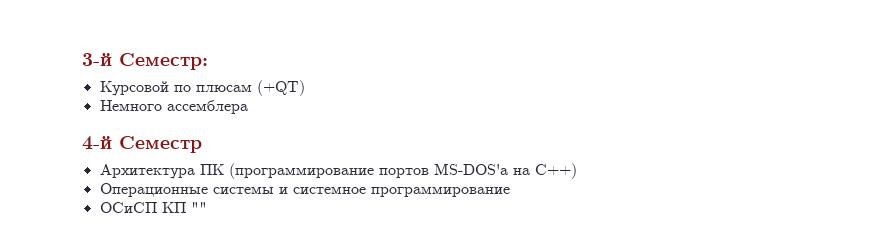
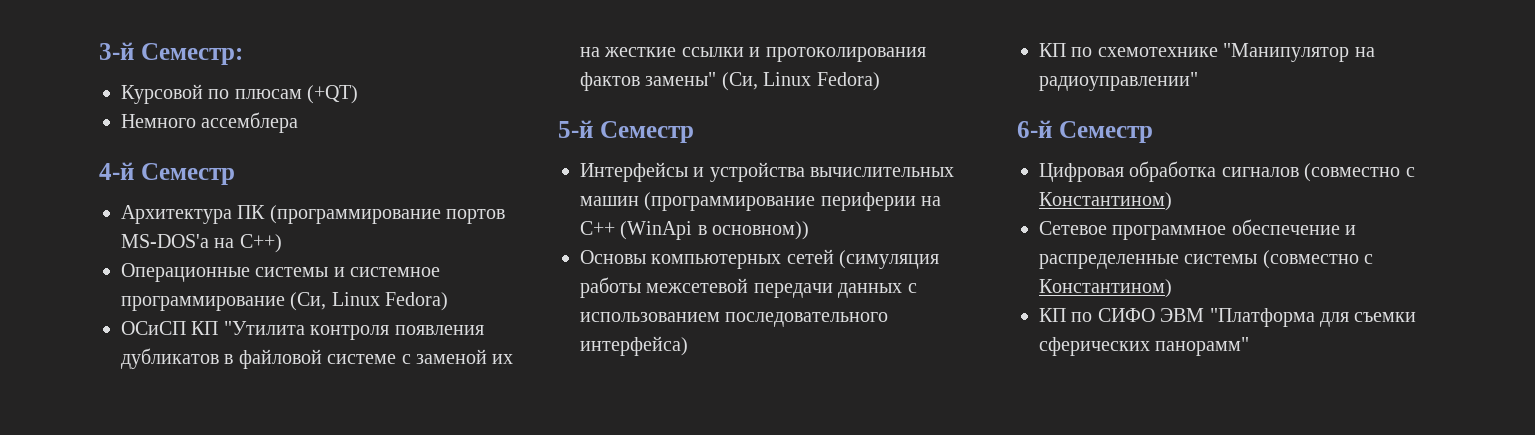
(510, 191) none -> [290,292,449,311] (Си, Linux Fedora)
[190,202,207,213] "" -> [223,321,484,340] [121,348,514,369] [580,47,926,62] [580,72,880,91] [558,120,694,143] [580,162,955,182] [580,192,942,211] [580,221,810,240] [580,249,940,269] [580,277,917,298] [580,312,889,327] [580,336,688,356] [1039,43,1375,62] [1039,72,1198,91] [1017,120,1153,143] [1039,161,1415,182] [1039,192,1172,211] [1039,219,1357,240] [1039,250,1374,269] [1039,279,1172,298] [1039,308,1417,327] [1039,337,1250,356] "Утилита контроля появления дубликатов в файловой системе с заменой их на жесткие ссылки и протоколирования фактов замены" (Си, Linux Fedora) // 5-й Семестр // Интерфейсы и устройства вычислительных машин (программирование периферии на С++ (WinApi в основном)) // Основы компьютерных сетей (симуляция работы межсетевой передачи данных с использованием последовательного интерфейса) // КП по схемотехнике "Манипулятор на радиоуправлении" // 6-й Семестр // Цифровая обработка сигналов (совместно с Константином) // Сетевое программное обеспечение и распределенные системы (совместно с Константином) // КП по СИФО ЭВМ "Платформа для съемки сферических панорамм"

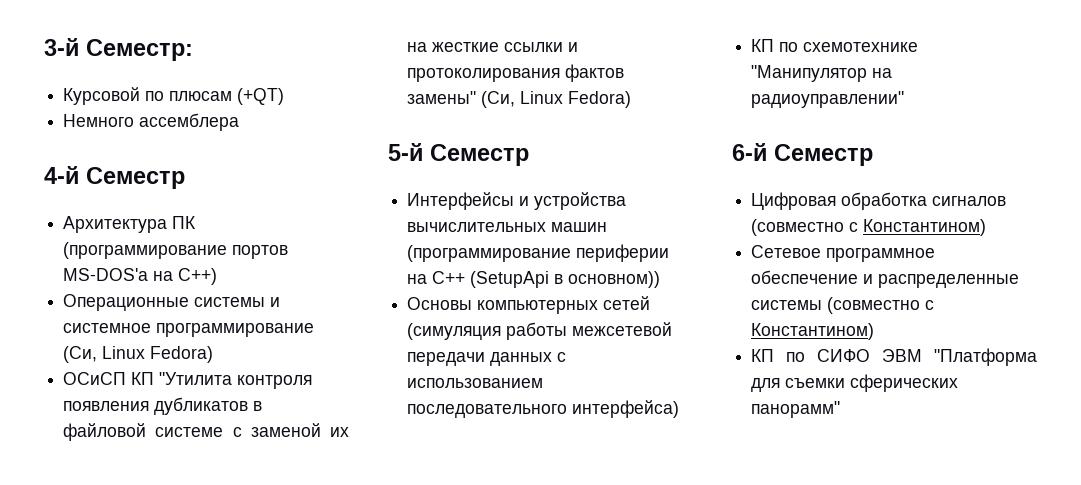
[620,221,693,240] (WinApi -> [470,271,550,288] (SetupApi

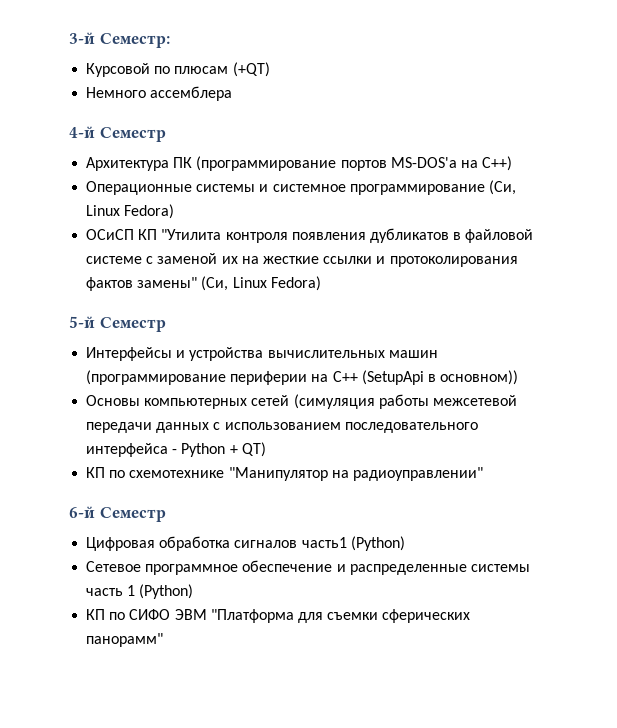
[572,400,680,418] интерфейса) -> [86,442,266,457] интерфейса - Python + QT)
[751,219,987,236] (совместно с Константином) -> [301,536,405,551] часть1 (Python)
[827,297,935,314] [751,323,875,340] (совместно с Константином) -> [86,584,194,599] часть 1 (Python)

